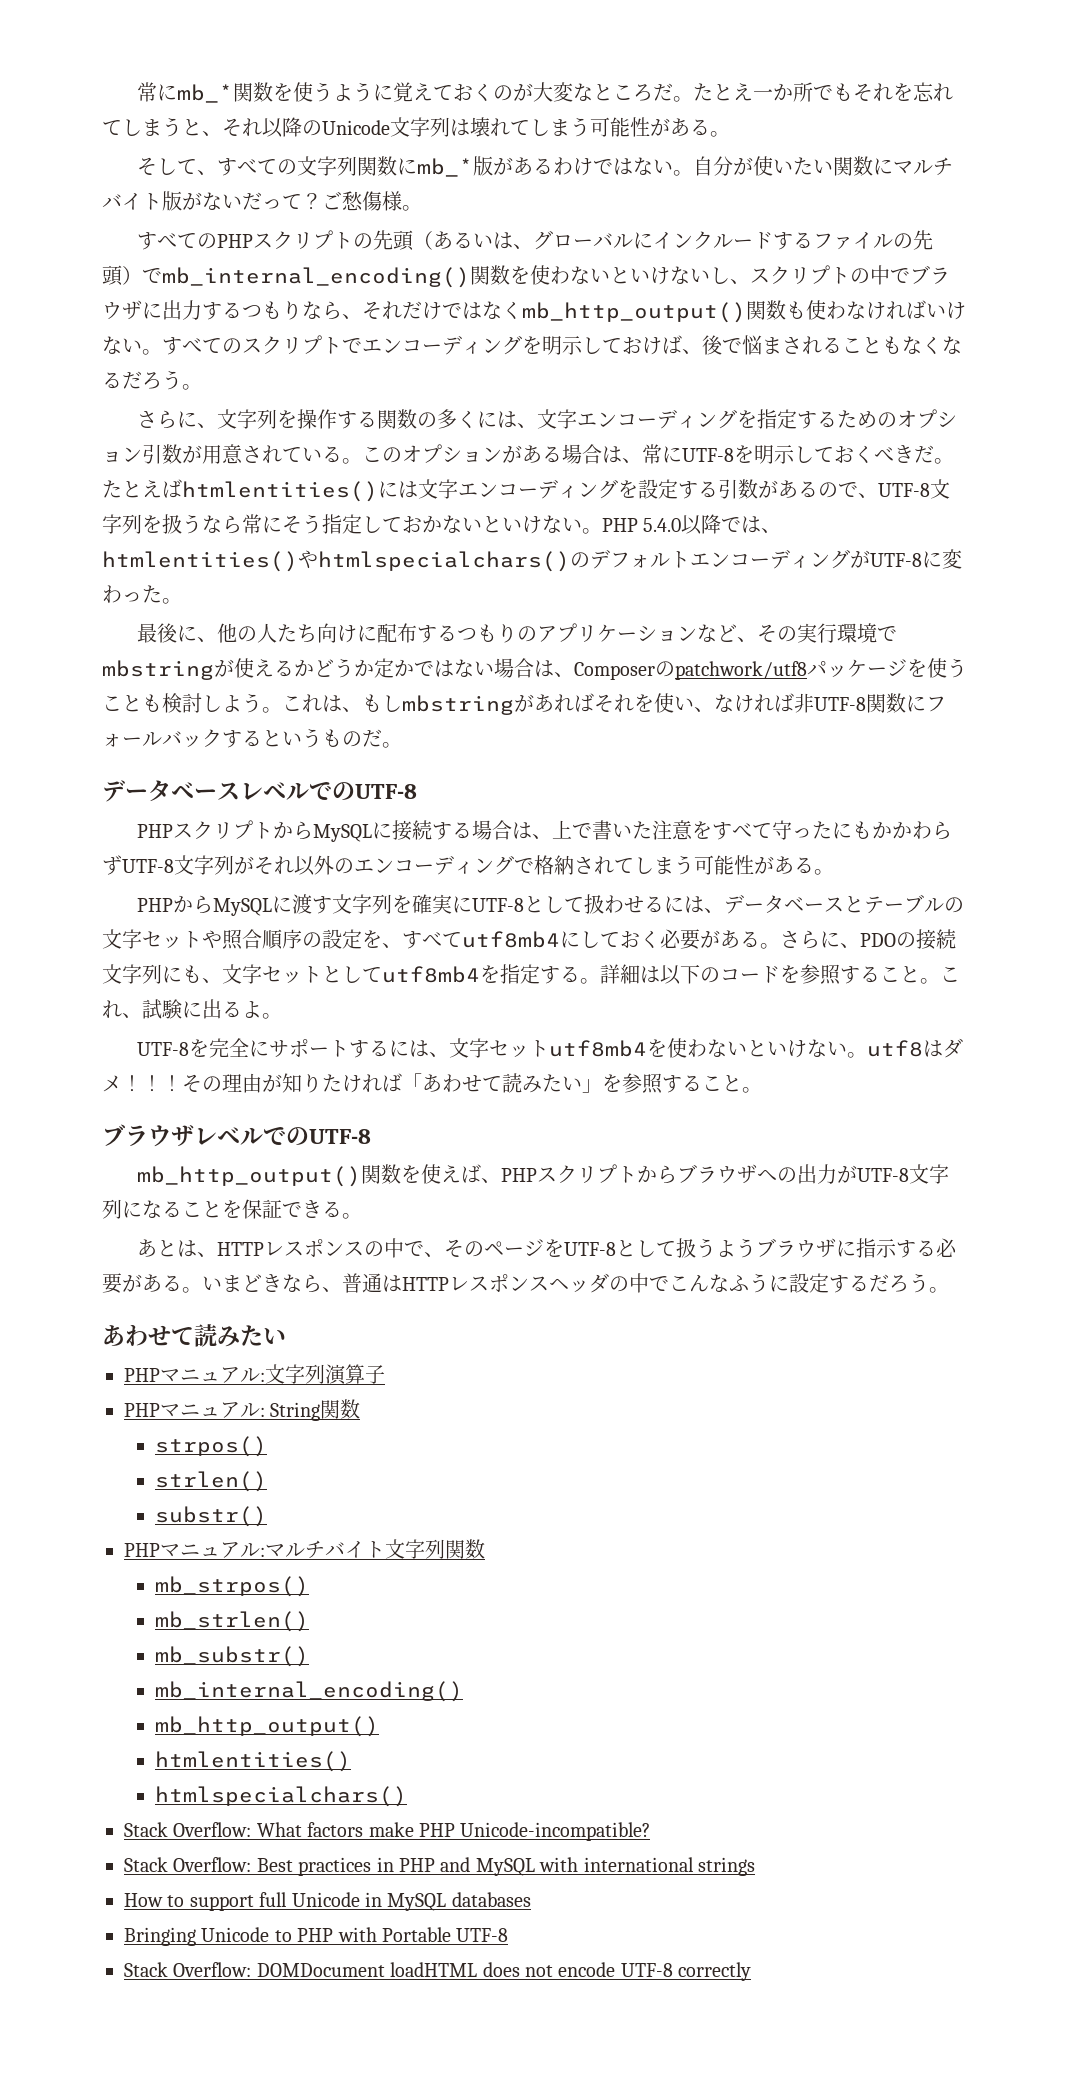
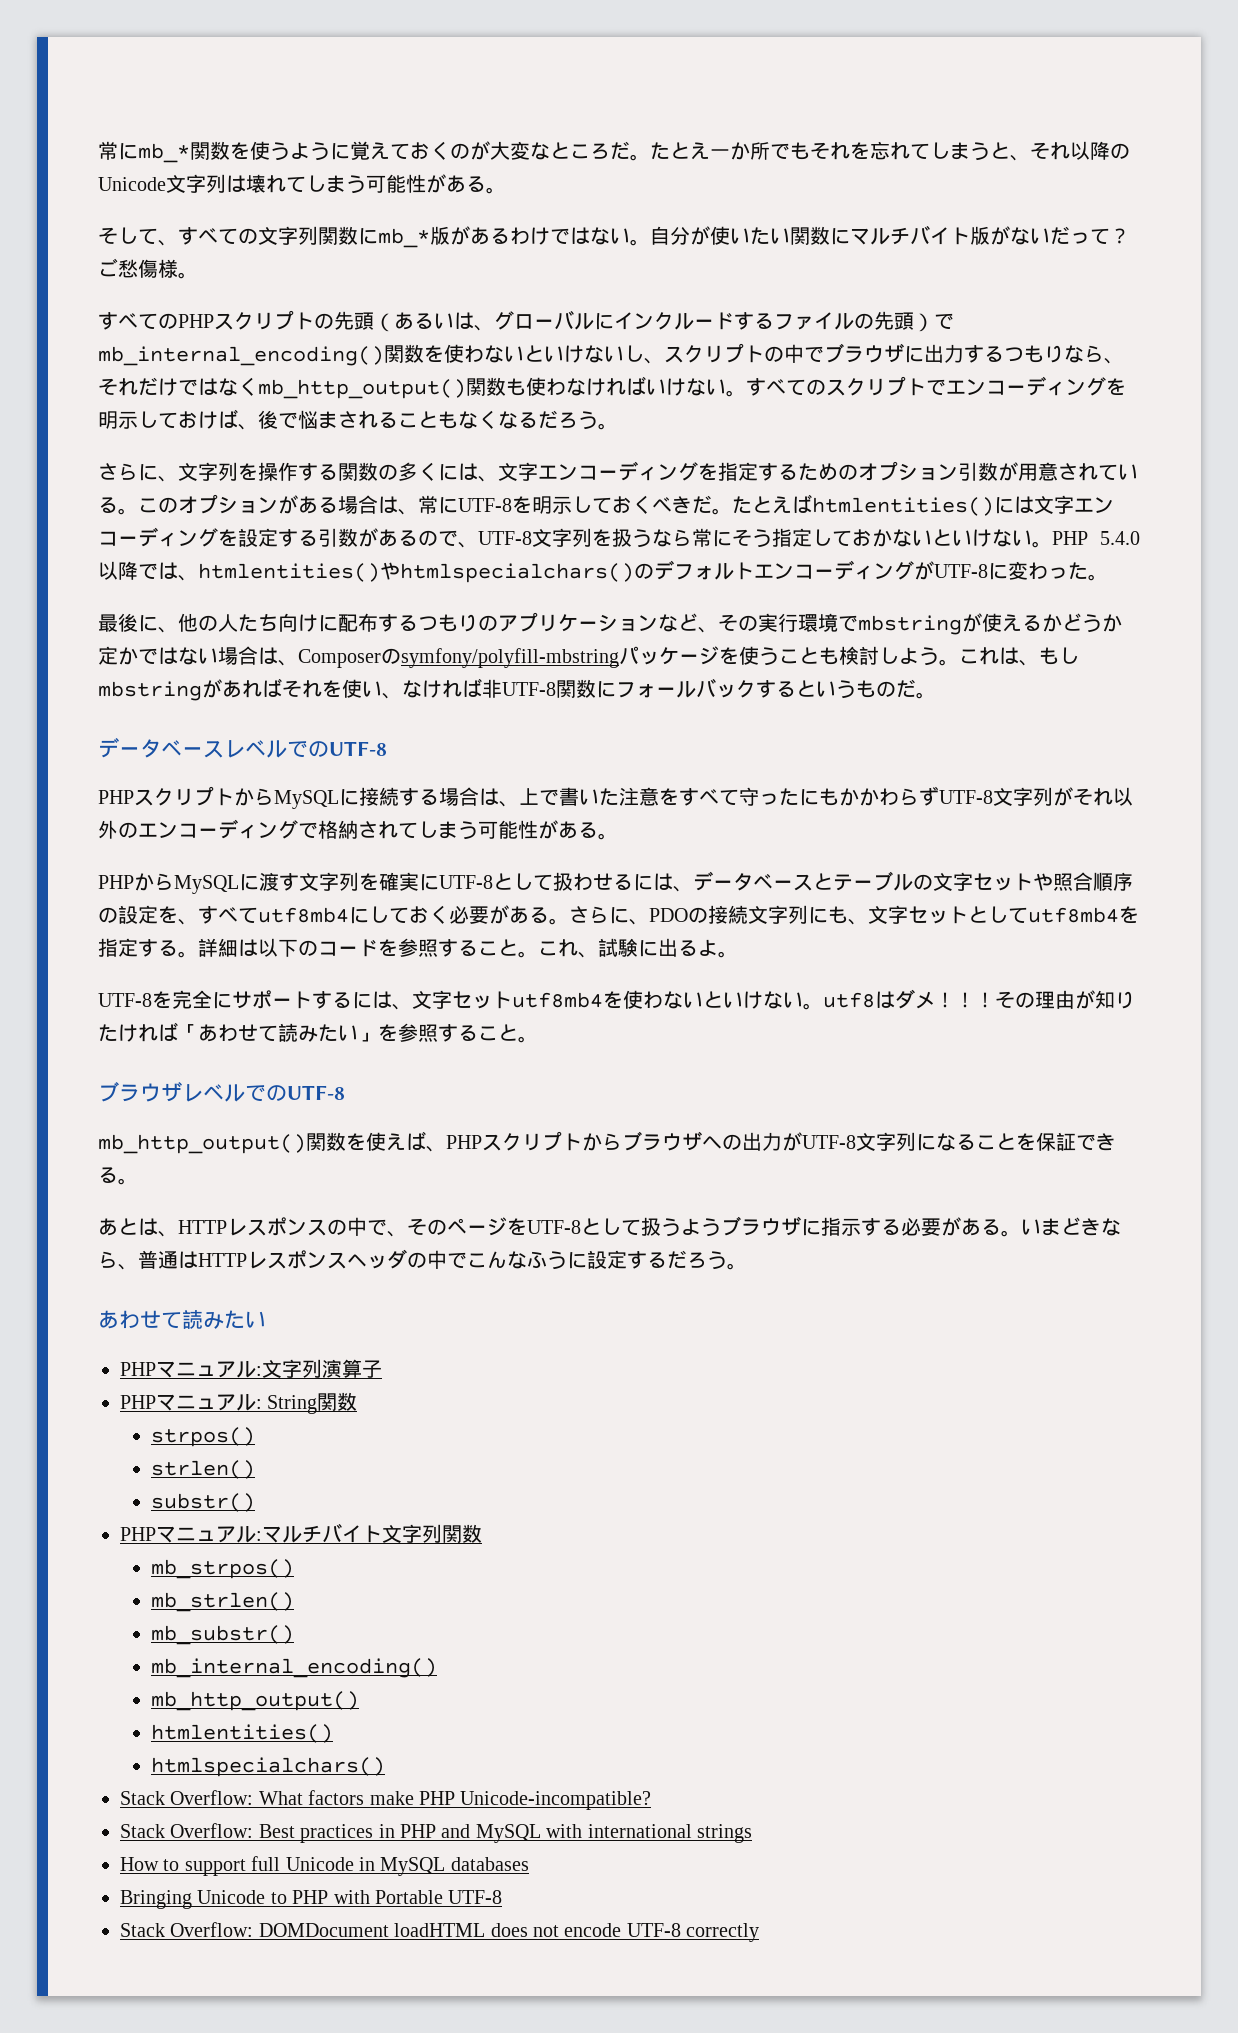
[675,661,807,680] patchwork/utf8 -> [401,648,619,668] symfony/polyfill-mbstring

